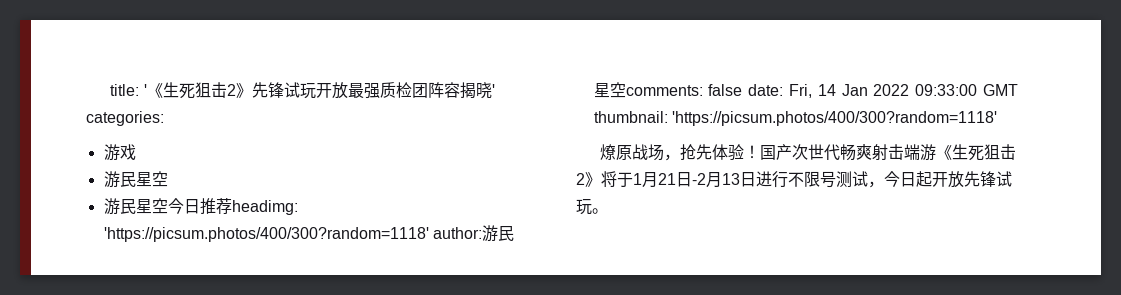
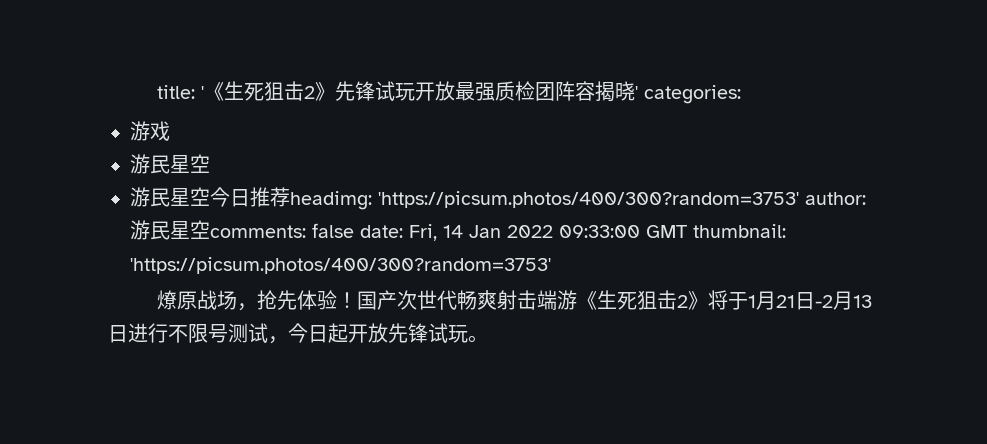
[103,227,429,242] 'https://picsum.photos/400/300?random=1118' -> [378,191,799,208] 'https://picsum.photos/400/300?random=3753'
[671,111,997,126] 'https://picsum.photos/400/300?random=1118' -> [130,257,551,274] 'https://picsum.photos/400/300?random=3753'

